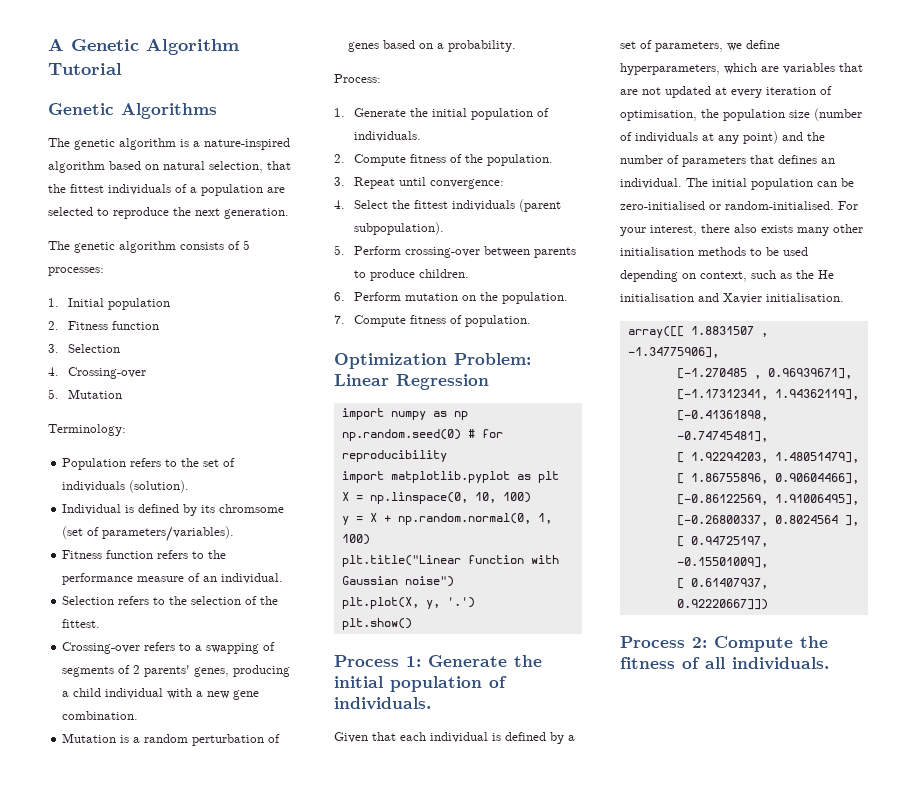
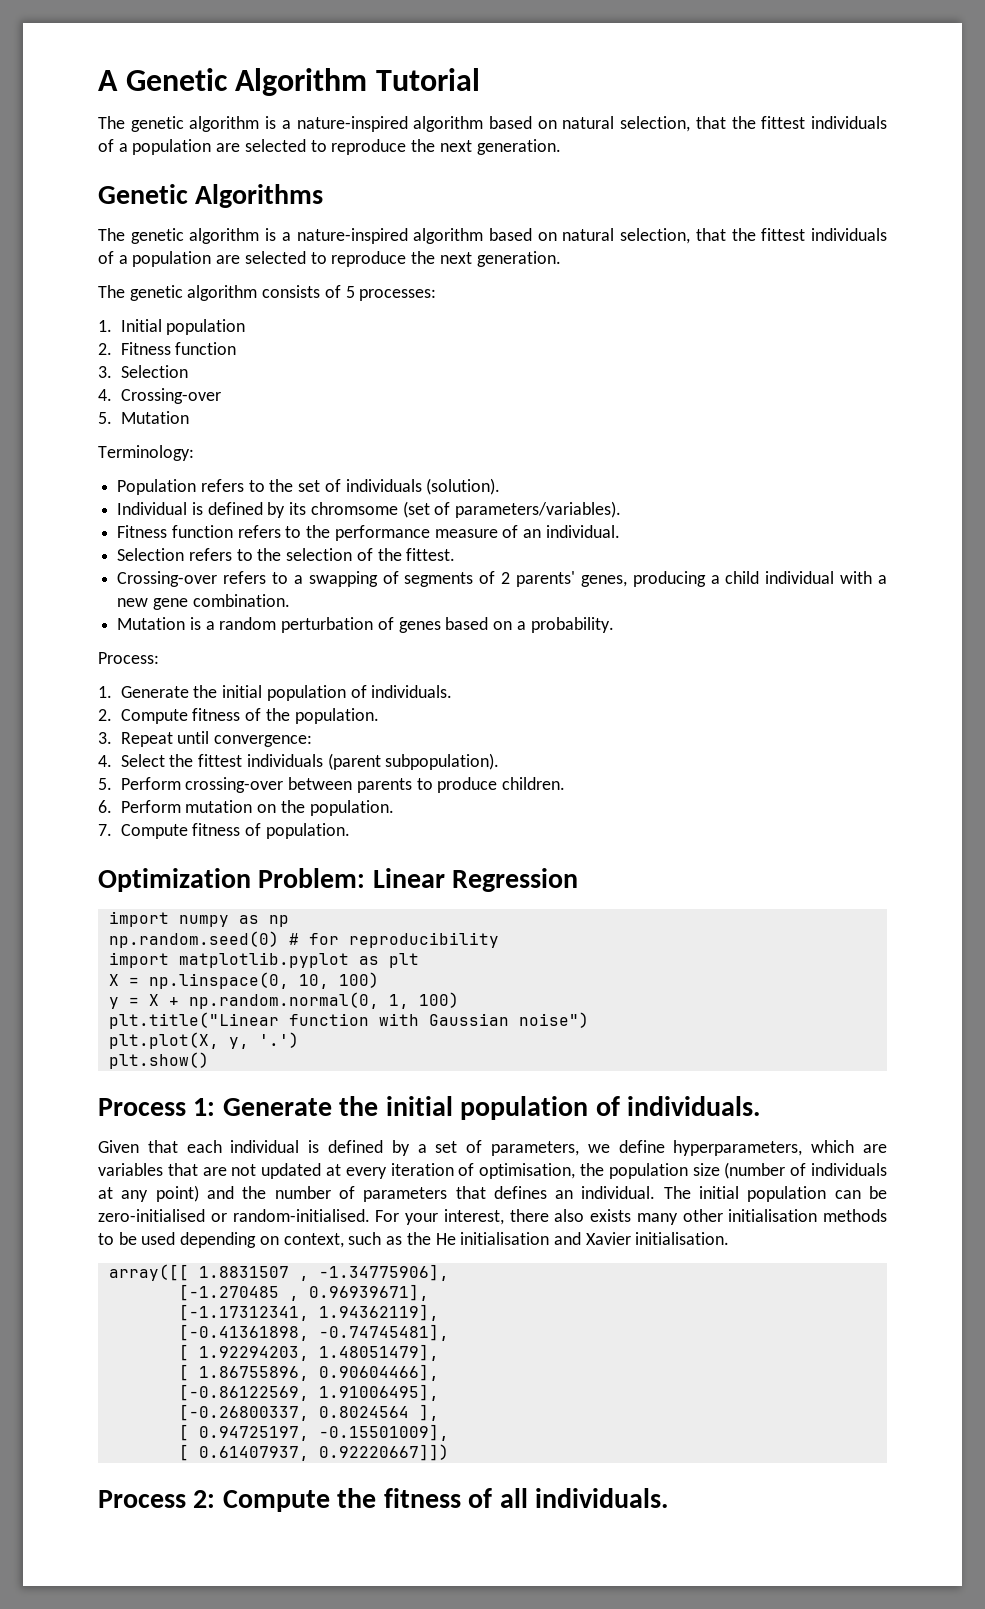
(122, 69) none -> [98,116,887,132] [98,139,561,155] // The genetic algorithm is a nature-inspired algorithm based on natural selection, that the fittest individuals of a population are selected to reproduce the next generation.

